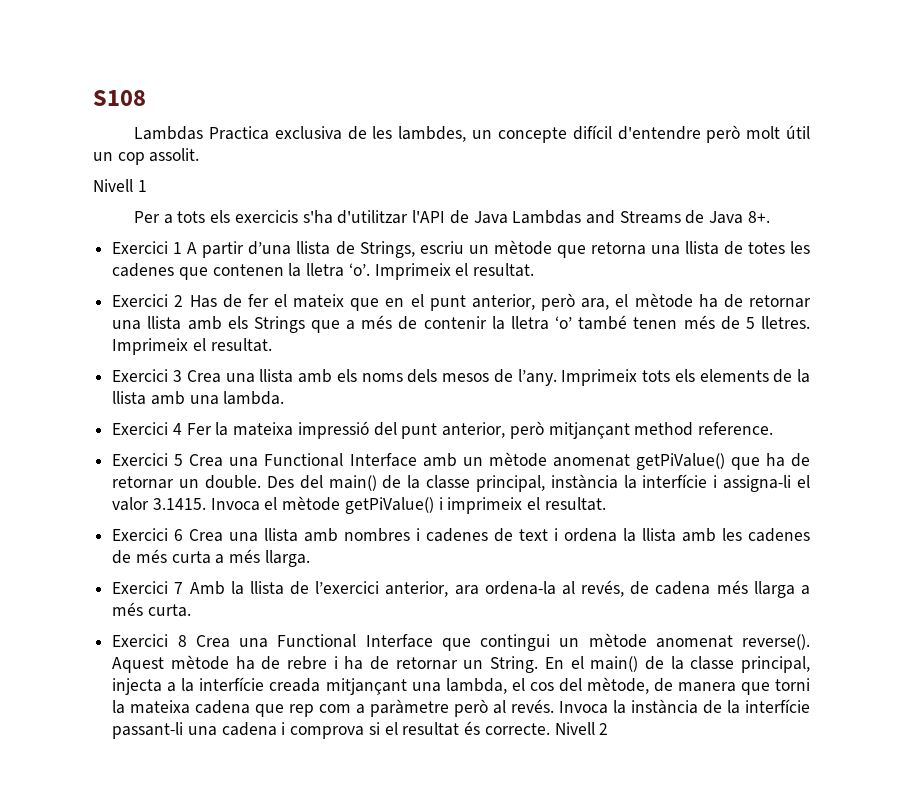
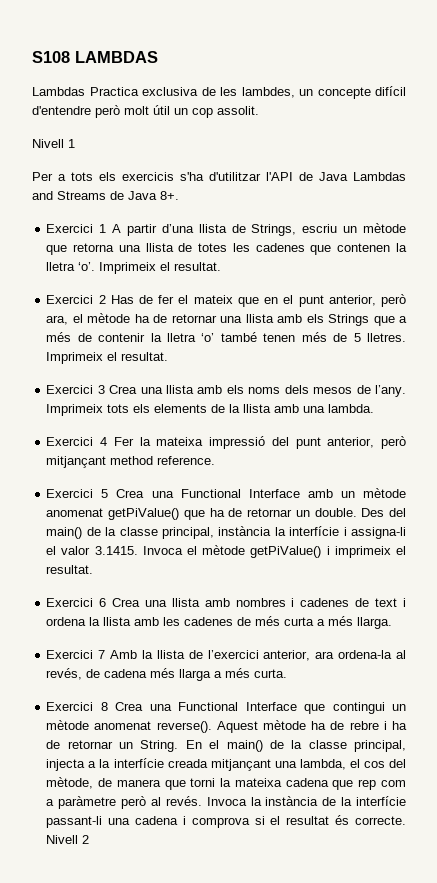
(146, 98) none -> [75,51,158,63] LAMBDAS

